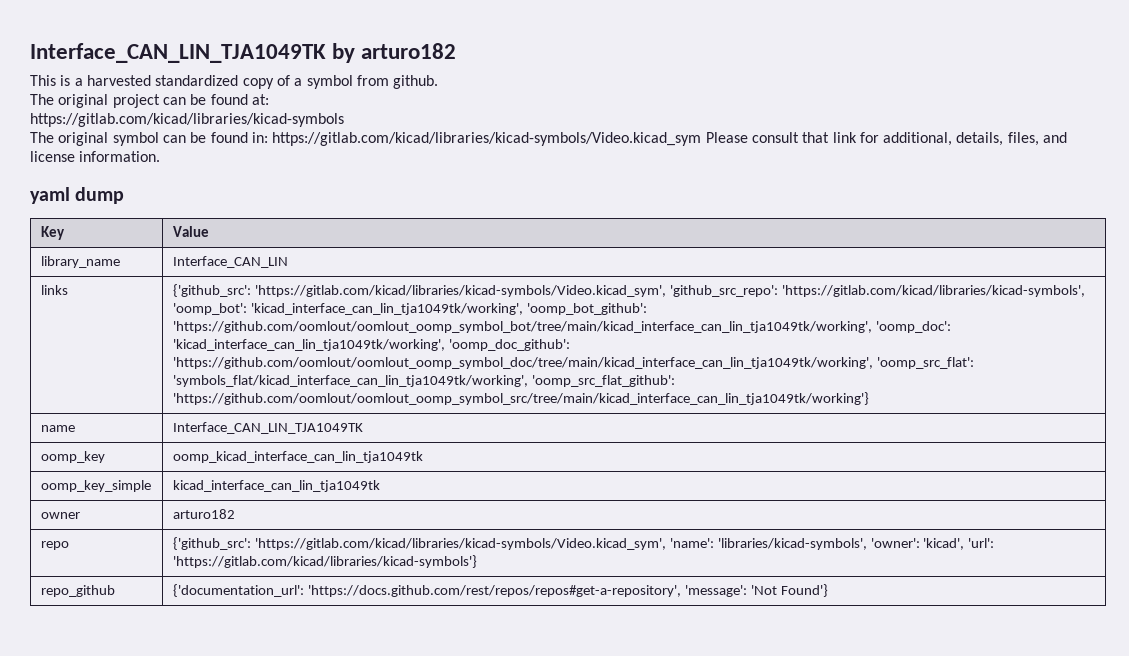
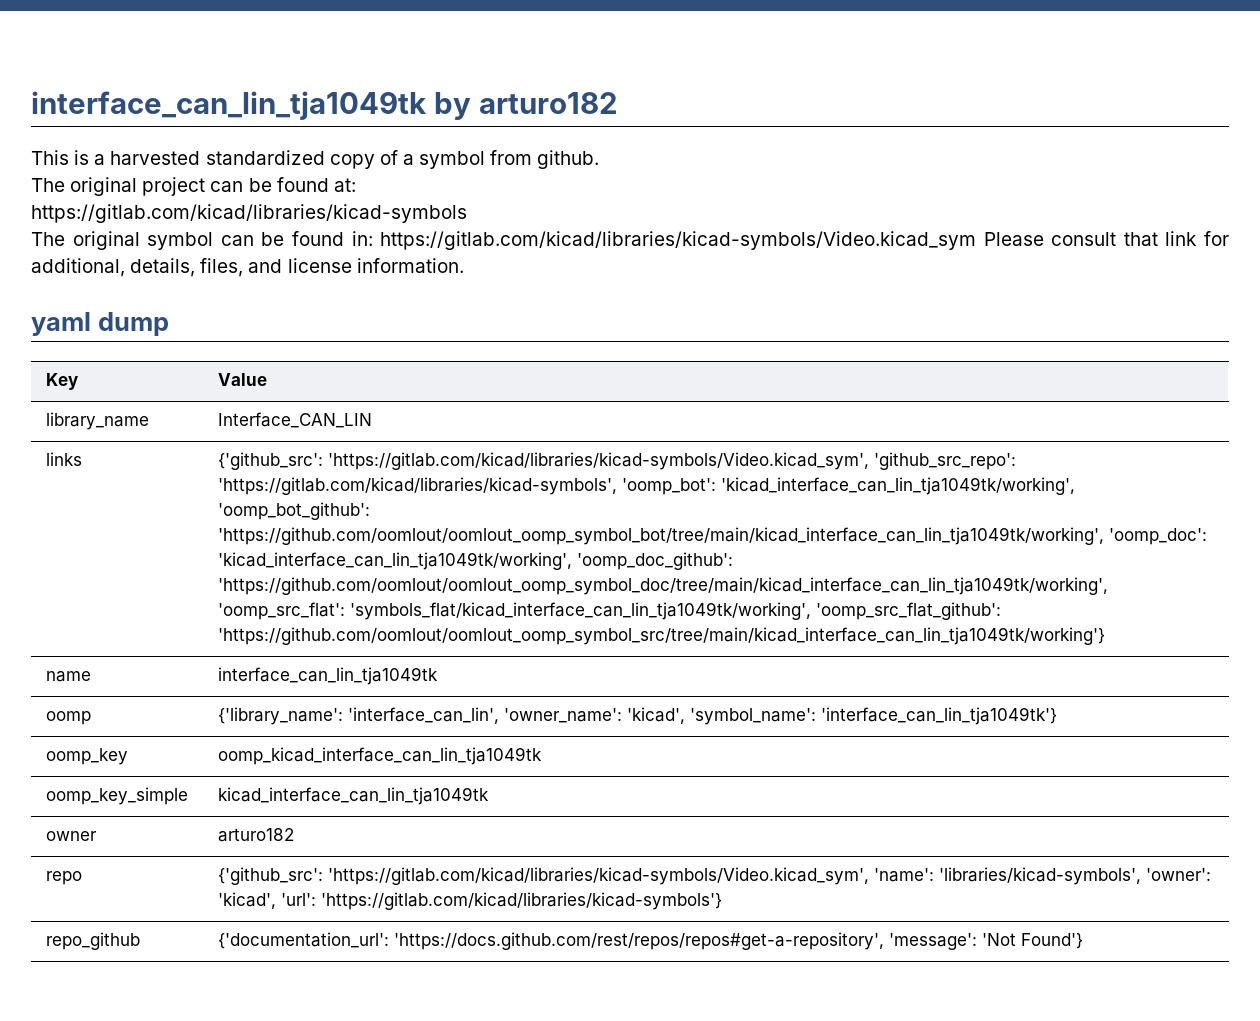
[30,43,326,63] Interface_CAN_LIN_TJA1049TK -> [31,91,426,120] interface_can_lin_tja1049tk
[172,422,363,434] Interface_CAN_LIN_TJA1049TK -> [217,667,438,685] [45,711,91,725] [217,707,1057,725] interface_can_lin_tja1049tk // oomp | {'library_name': 'interface_can_lin', 'owner_name': 'kicad', 'symbol_name': 'interface_can_lin_tja1049tk'}

